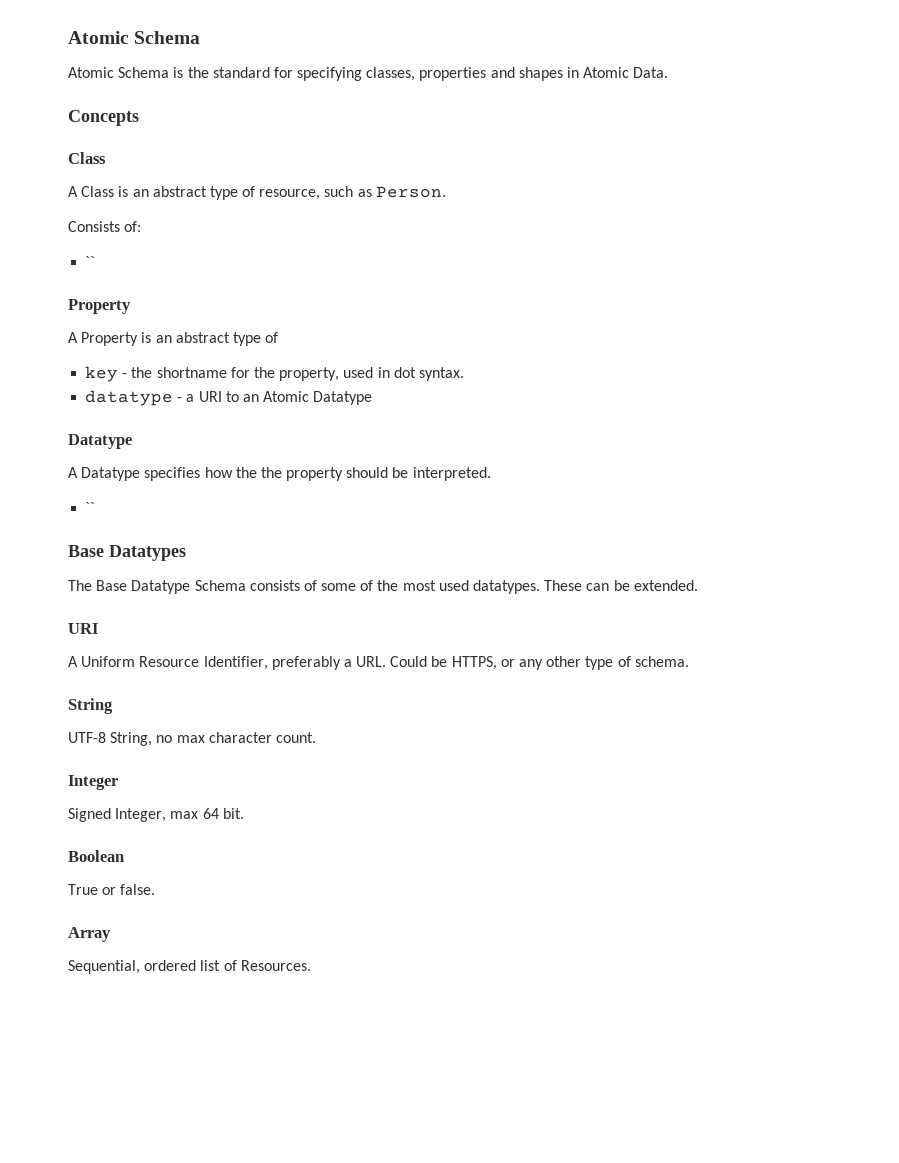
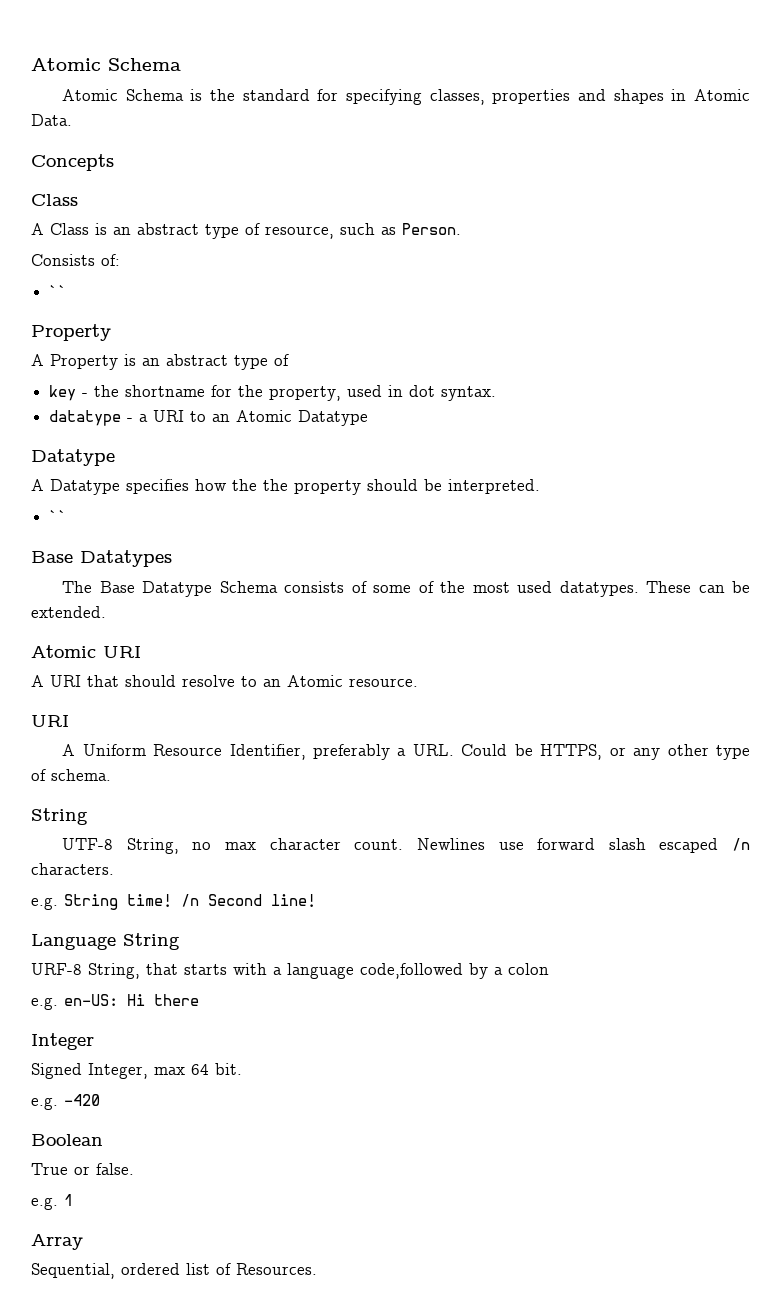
(698, 585) none -> [31,645,141,658] [31,675,418,687] // Atomic URI // A URI that should resolve to an Atomic resource.
(316, 737) none -> [416,838,750,853] [31,863,114,875] [31,894,316,910] [31,933,180,950] [31,963,549,979] [31,994,199,1010] Newlines use forward slash escaped /n characters. // e.g. String time! /n Second line! // Language String // URF-8 String, that starts with a language code,followed by a colon // e.g. en-US: Hi there
(244, 813) none -> [31,1094,100,1110] // e.g. -420
(156, 889) none -> [31,1194,73,1210] // e.g. 1

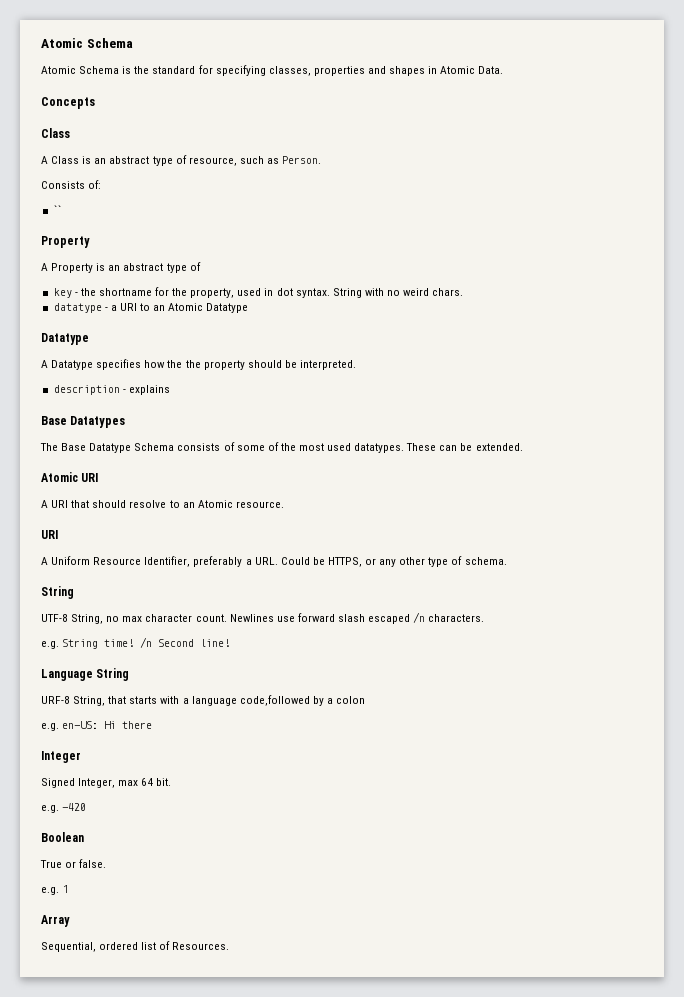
(497, 393) none -> [332,288,464,298] String with no weird chars.
[49,510,68,522] `` -> [53,385,170,395] description - explains

